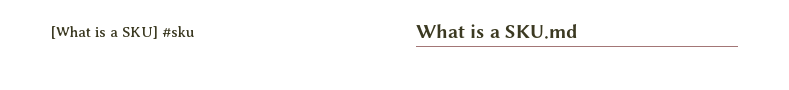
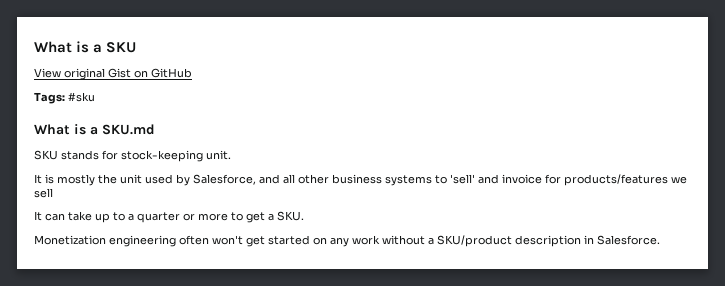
[51,26,158,39] [What is a SKU] -> [34,41,137,53] [34,68,192,80] [34,92,65,104] What is a SKU // View original Gist on GitHub // Tags:
(578, 31) none -> [34,150,231,162] [34,174,687,186] [34,188,53,198] [34,211,304,223] [34,235,660,247] // SKU stands for stock-keeping unit. // It is mostly the unit used by Salesforce, and all other business systems to 'sell' and invoice for products/features we sell // It can take up to a quarter or more to get a SKU. // Monetization engineering often won't get started on any work without a SKU/product description in Salesforce.

